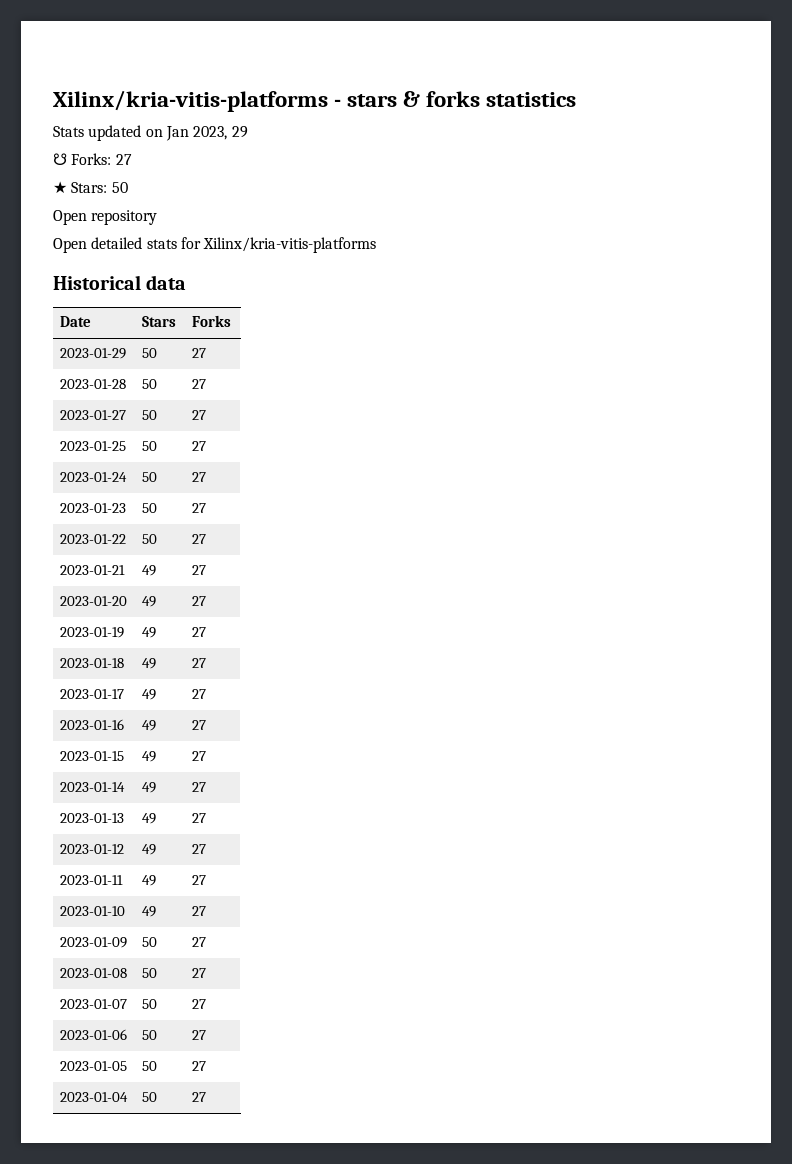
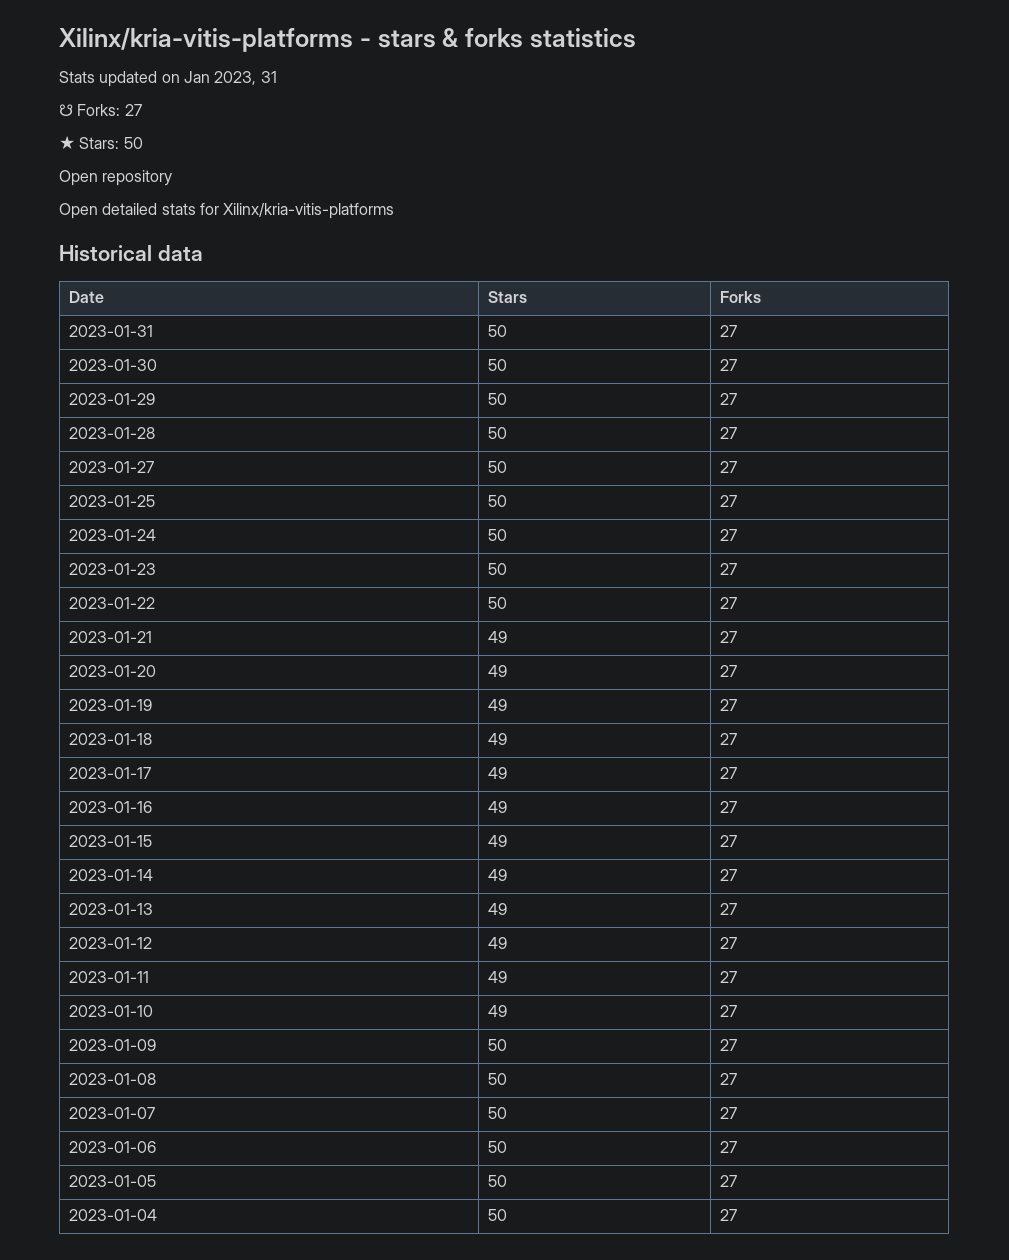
[231,126,248,138] 29 -> [260,71,277,83] 31
(232, 321) none -> [69,325,154,337] [488,325,508,337] [720,325,738,337] [69,359,158,371] [488,359,508,371] [720,359,738,371] // 2023-01-31 | 50 | 27 // 2023-01-30 | 50 | 27

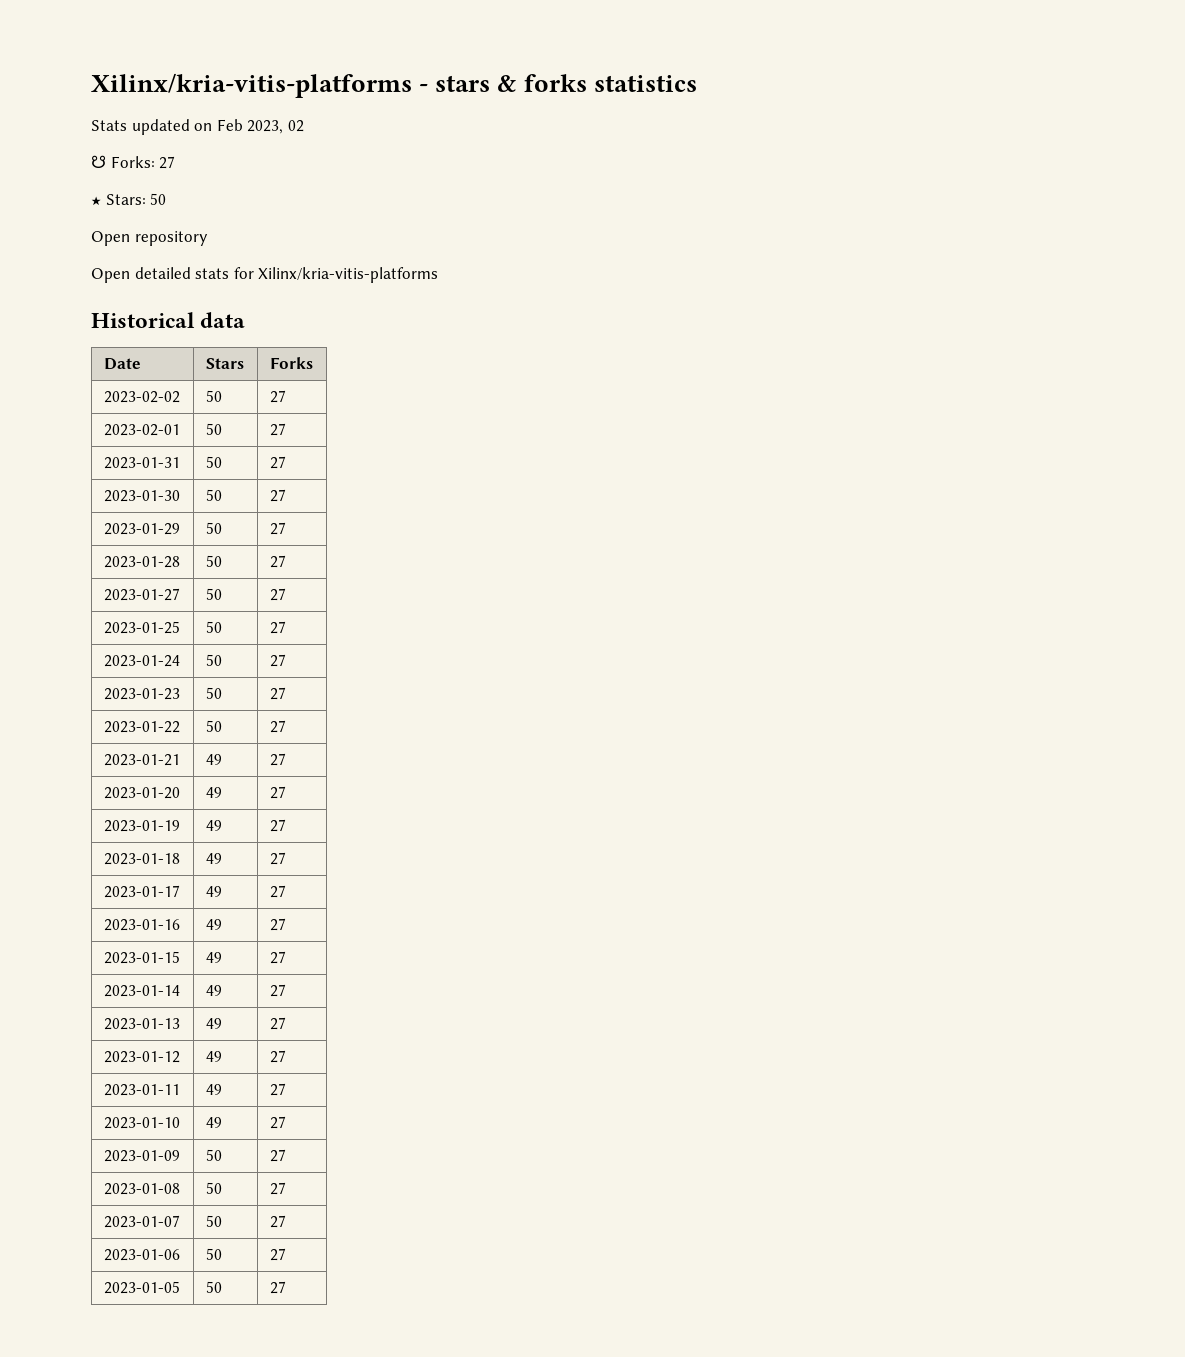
[183,71,277,85] Jan 2023, 31 -> [216,119,304,134] Feb 2023, 02
(762, 297) none -> [103,391,180,403] [205,390,222,402] [269,390,286,403] [103,424,180,436] [205,423,222,435] [269,423,286,436] // 2023-02-02 | 50 | 27 // 2023-02-01 | 50 | 27
[69,1209,158,1221] [488,1209,508,1221] [720,1209,738,1221] // 2023-01-04 | 50 | 27 -> (286, 1287) none

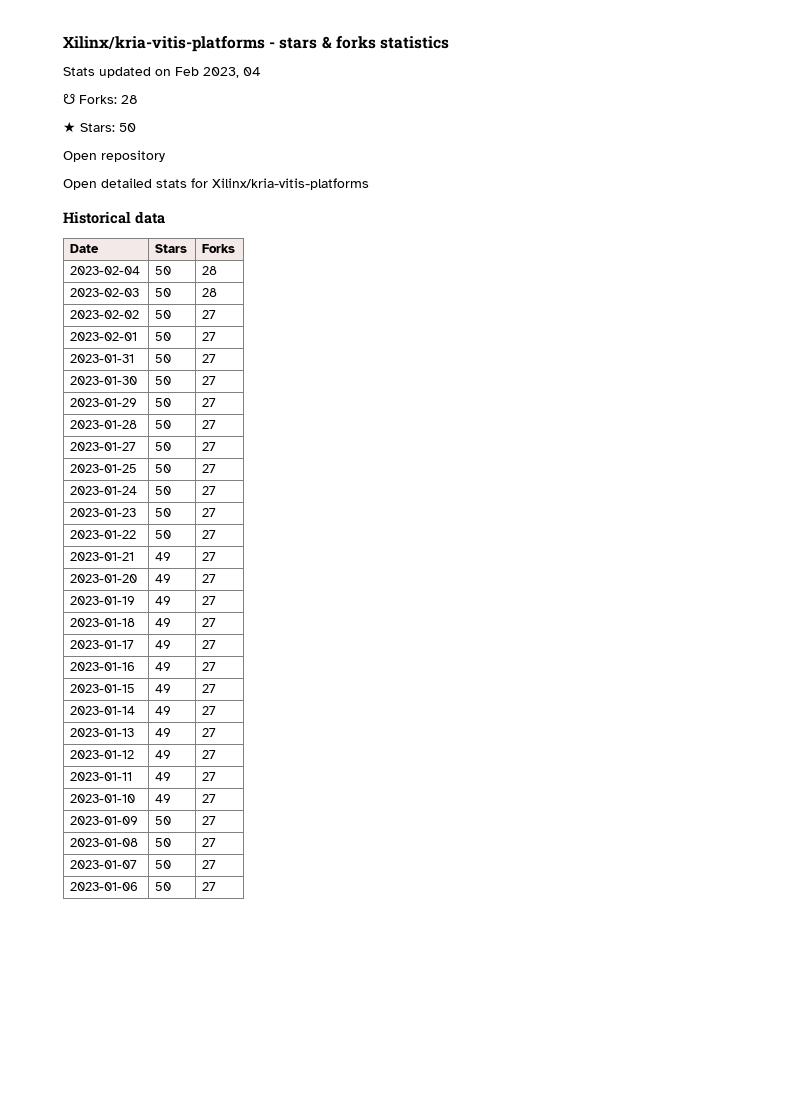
[287,120,304,132] 02 -> [243,67,261,76] 04
[159,156,176,169] 27 -> [121,95,138,104] 28
(313, 363) none -> [70,266,141,275] [155,266,172,275] [202,266,218,275] [70,288,140,297] [155,288,172,297] [202,288,218,297] // 2023-02-04 | 50 | 28 // 2023-02-03 | 50 | 28
[103,1281,180,1294] [205,1281,222,1293] [269,1281,286,1294] // 2023-01-05 | 50 | 27 -> (217, 886) none

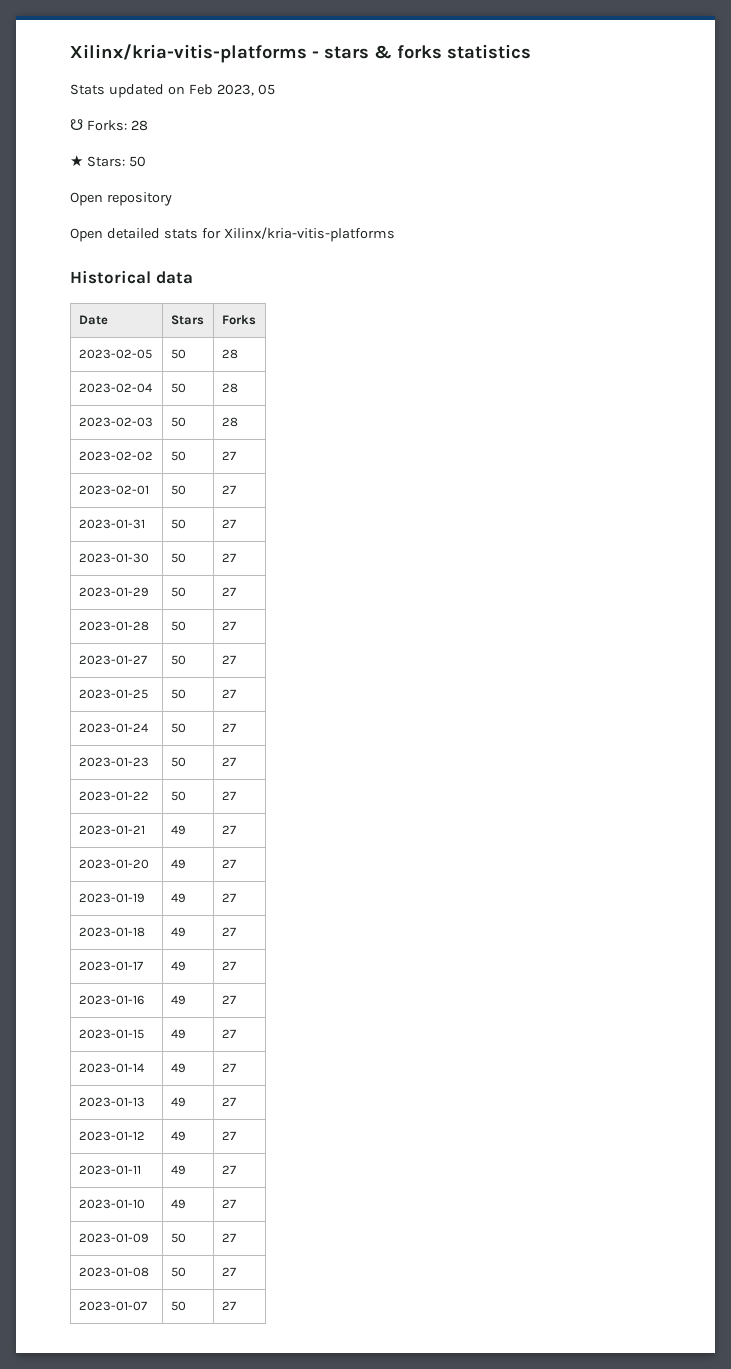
[243,67,261,76] 04 -> [257,84,275,95] 05
(236, 248) none -> [78,349,152,359] [170,349,186,359] [221,349,238,359] // 2023-02-05 | 50 | 28
[70,882,139,891] [155,882,172,891] [202,882,217,891] // 2023-01-06 | 50 | 27 -> (236, 1305) none

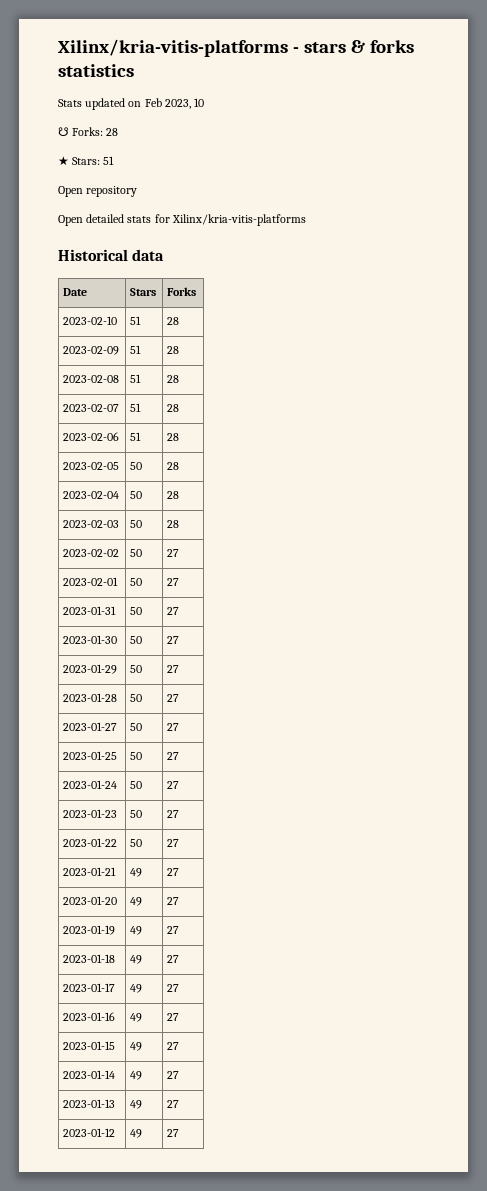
[257,84,275,95] 05 -> [194,98,205,107] 10
[128,156,146,167] 50 -> [103,156,115,165] 51
(256, 320) none -> [63,316,118,325] [130,316,142,325] [167,317,180,325] [63,346,120,355] [130,345,142,354] [167,346,180,354] [63,375,120,383] [130,374,142,383] [167,375,180,383] [63,404,120,412] [130,403,142,412] [167,404,180,412] [63,432,120,441] [130,432,142,441] [167,433,180,441] // 2023-02-10 | 51 | 28 // 2023-02-09 | 51 | 28 // 2023-02-08 | 51 | 28 // 2023-02-07 | 51 | 28 // 2023-02-06 | 51 | 28
[78,1165,141,1175] [170,1165,186,1175] [221,1165,236,1174] [78,1199,145,1209] [170,1199,186,1209] [221,1199,236,1208] [78,1233,149,1243] [170,1233,186,1243] [221,1233,236,1242] [78,1267,149,1277] [170,1267,186,1277] [221,1267,236,1276] [78,1301,147,1311] [170,1301,186,1311] [221,1301,236,1310] // 2023-01-11 | 49 | 27 // 2023-01-10 | 49 | 27 // 2023-01-09 | 50 | 27 // 2023-01-08 | 50 | 27 // 2023-01-07 | 50 | 27 -> (180, 1133) none

